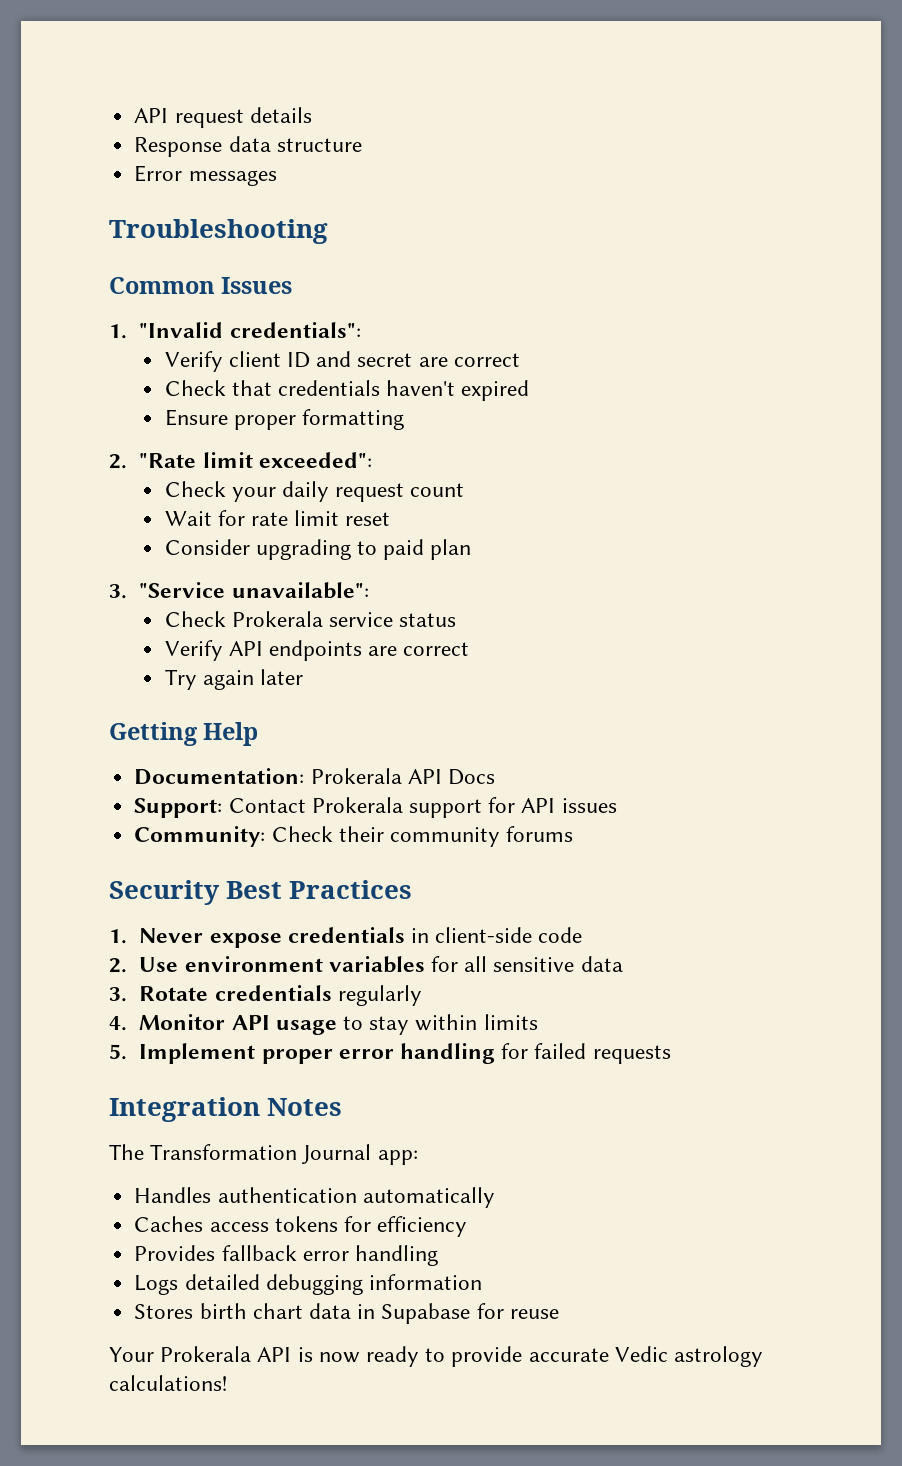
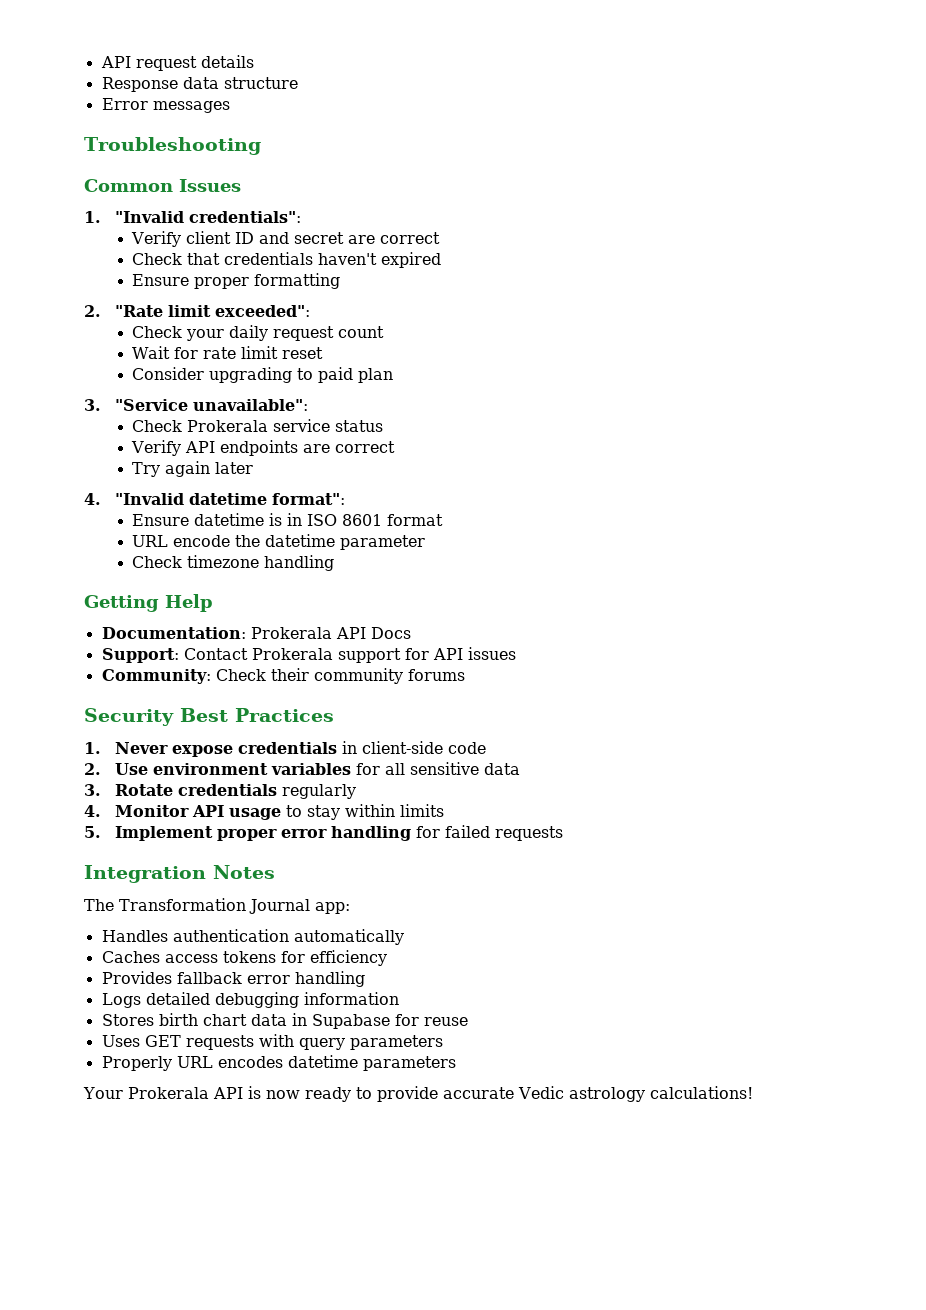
(304, 677) none -> [84,493,345,505] [132,513,444,526] [132,534,426,550] [132,555,335,571] // 4. "Invalid datetime format": // Ensure datetime is in ISO 8601 format // URL encode the datetime parameter // Check timezone handling
(559, 1314) none -> [101,1034,443,1050] [101,1055,456,1071] // Uses GET requests with query parameters // Properly URL encodes datetime parameters

